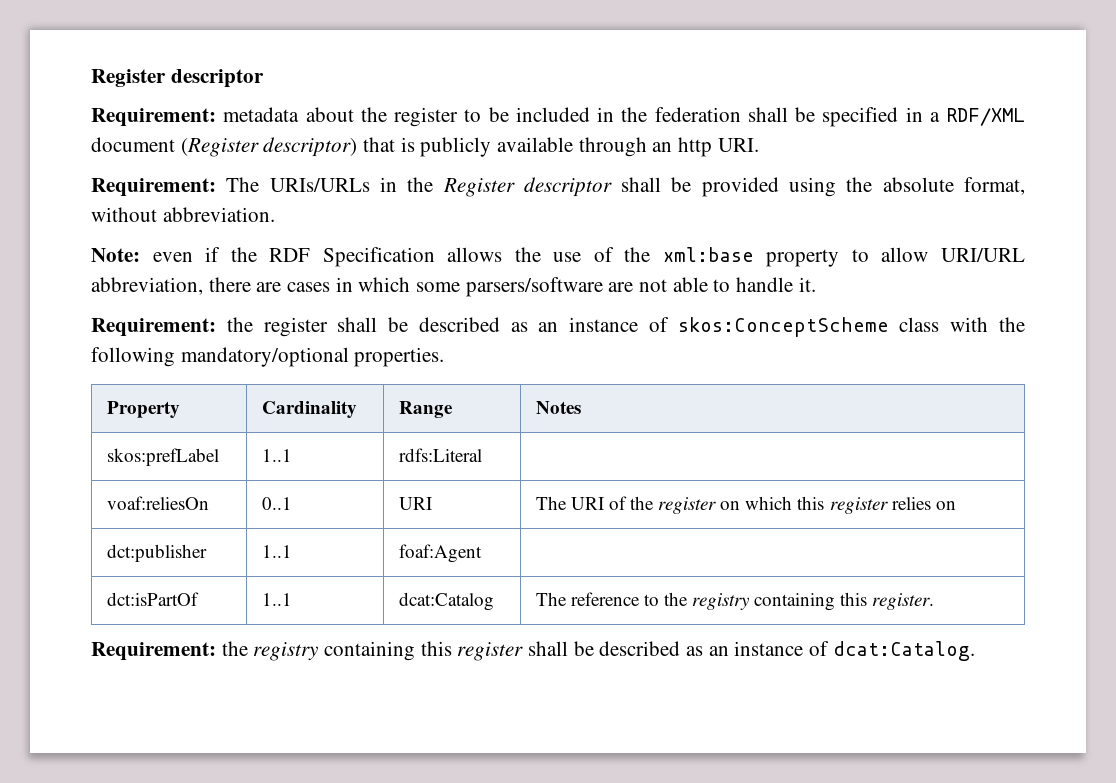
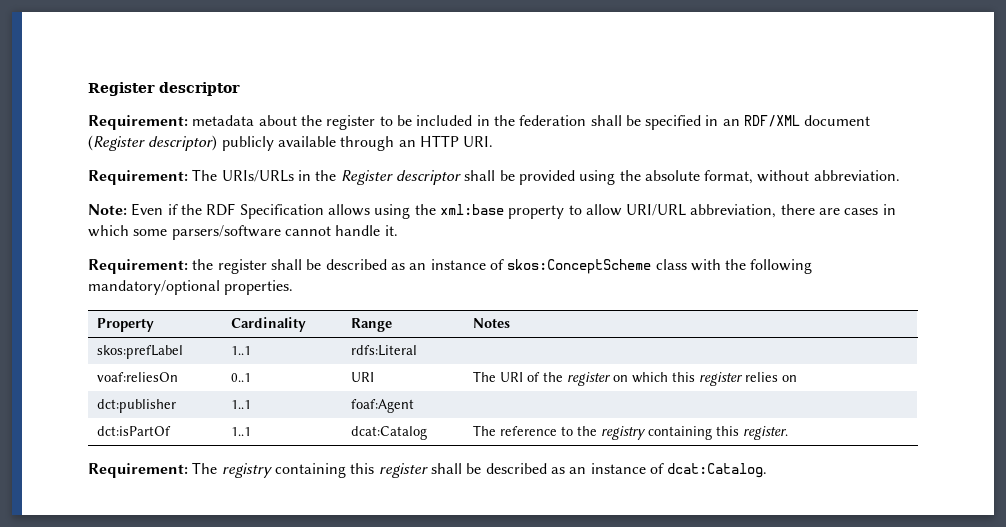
[929,112,940,122] a -> [722,119,740,126] an
[363,137,415,152] that is -> (218, 143) none
[678,137,713,157] http -> [419,135,459,147] HTTP
[152,252,193,262] even -> [131,203,164,216] Even
[514,247,614,262] the use of -> [374,204,411,219] using
[608,277,731,292] are not able to -> [284,226,331,236] cannot
[221,641,248,656] the -> [192,462,218,474] The

